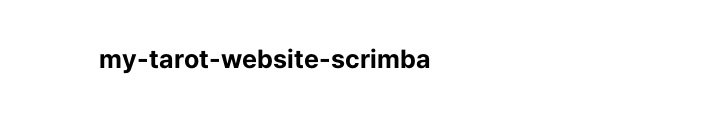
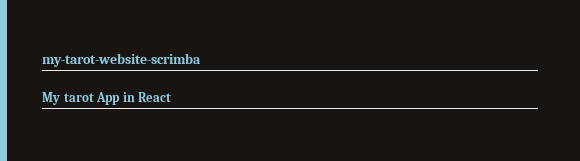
(431, 61) none -> [42,92,172,105] // My tarot App in React

